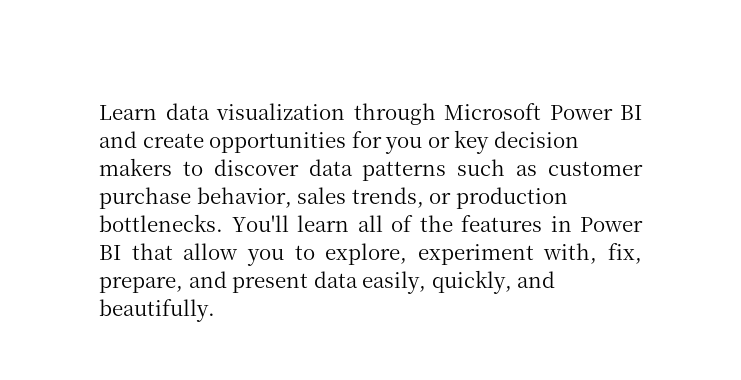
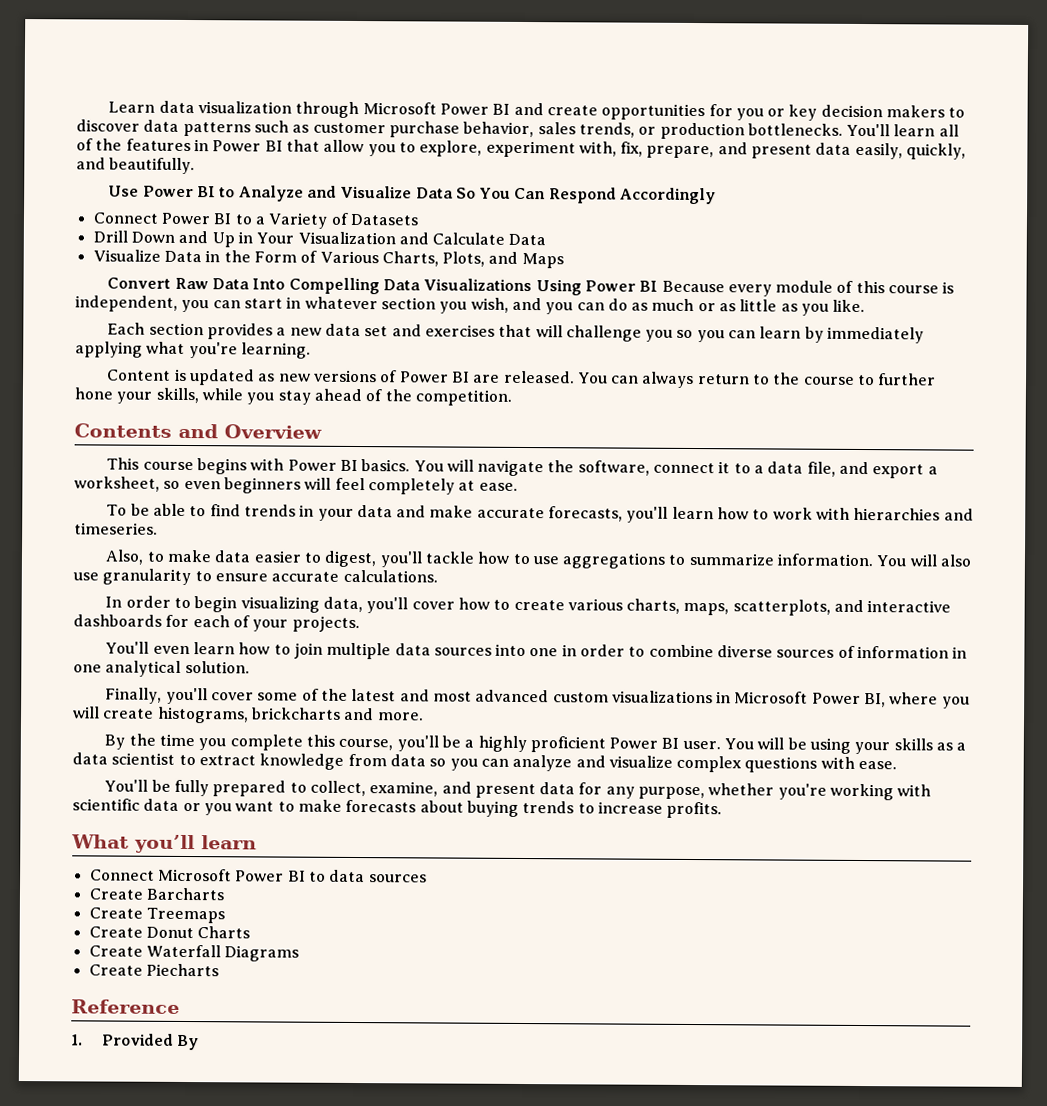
(215, 310) none -> [108,185,717,205] [92,212,419,229] [92,230,547,248] [92,249,564,269] [107,277,955,297] [75,295,866,316] [107,322,925,344] [75,341,311,359] [107,368,937,389] [74,387,512,406] [74,423,322,439] [106,457,938,479] [74,476,518,495] [106,503,974,523] [74,522,158,535] [105,549,972,569] [73,568,438,586] [105,595,952,616] [73,614,360,633] [105,641,968,660] [73,660,250,677] [105,687,970,709] [73,706,424,724] [104,733,967,755] [72,752,898,773] [104,779,932,801] [72,798,723,819] [71,834,257,854] [89,868,427,883] [88,887,225,901] [88,907,225,924] [88,926,251,939] [88,944,300,962] [88,963,219,977] [71,999,180,1014] [71,1033,200,1051] // Use Power BI to Analyze and Visualize Data So You Can Respond Accordingly // Connect Power BI to a Variety of Datasets // Drill Down and Up in Your Visualization and Calculate Data // Visualize Data in the Form of Various Charts, Plots, and Maps // Convert Raw Data Into Compelling Data Visualizations Using Power BI Because every module of this course is independent, you can start in whatever section you wish, and you can do as much or as little as you like. // Each section provides a new data set and exercises that will challenge you so you can learn by immediately applying what you're learning. // Content is updated as new versions of Power BI are released. You can always return to the course to further hone your skills, while you stay ahead of the competition. // Contents and Overview // This course begins with Power BI basics. You will navigate the software, connect it to a data file, and export a worksheet, so even beginners will feel completely at ease. // To be able to find trends in your data and make accurate forecasts, you'll learn how to work with hierarchies and timeseries. // Also, to make data easier to digest, you'll tackle how to use aggregations to summarize information. You will also use granularity to ensure accurate calculations. // In order to begin visualizing data, you'll cover how to create various charts, maps, scatterplots, and interactive dashboards for each of your projects. // You'll even learn how to join multiple data sources into one in order to combine diverse sources of information in one analytical solution. // Finally, you'll cover some of the latest and most advanced custom visualizations in Microsoft Power BI, where you will create histograms, brickcharts and more. // By the time you complete this course, you'll be a highly proficient Power BI user. You will be using your skills as a data scientist to extract knowledge from data so you can analyze and visualize complex questions with ease. // You'll be fully prepared to collect, examine, and present data for any purpose, whether you're working with scientific data or you want to make forecasts about buying trends to increase profits. // What you’ll learn // Connect Microsoft Power BI to data sources // Create Barcharts // Create Treemaps // Create Donut Charts // Create Waterfall Diagrams // Create Piecharts // Reference // 1. Provided By

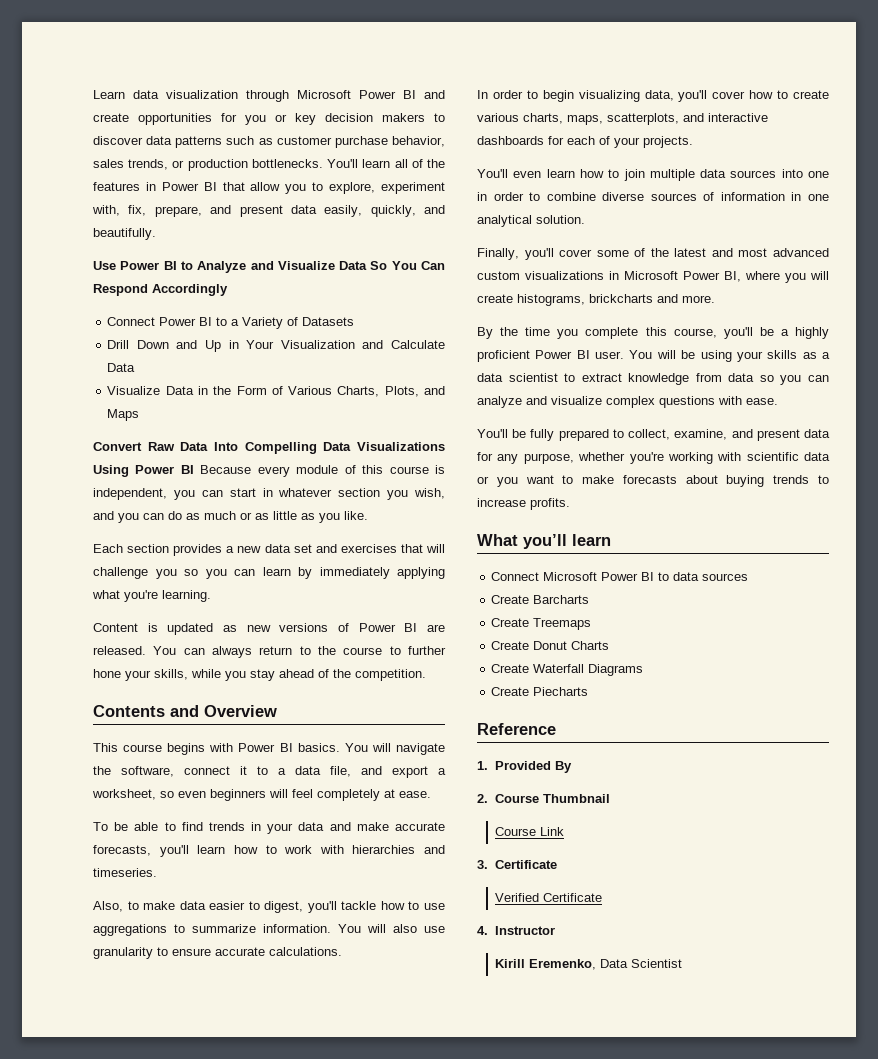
(200, 1042) none -> [477,794,610,803] [494,827,564,836] [477,860,557,869] [494,893,602,902] [477,926,555,935] [494,959,682,970] // 2. Course Thumbnail // Course Link // 3. Certificate // Verified Certificate // 4. Instructor // Kirill Eremenko, Data Scientist

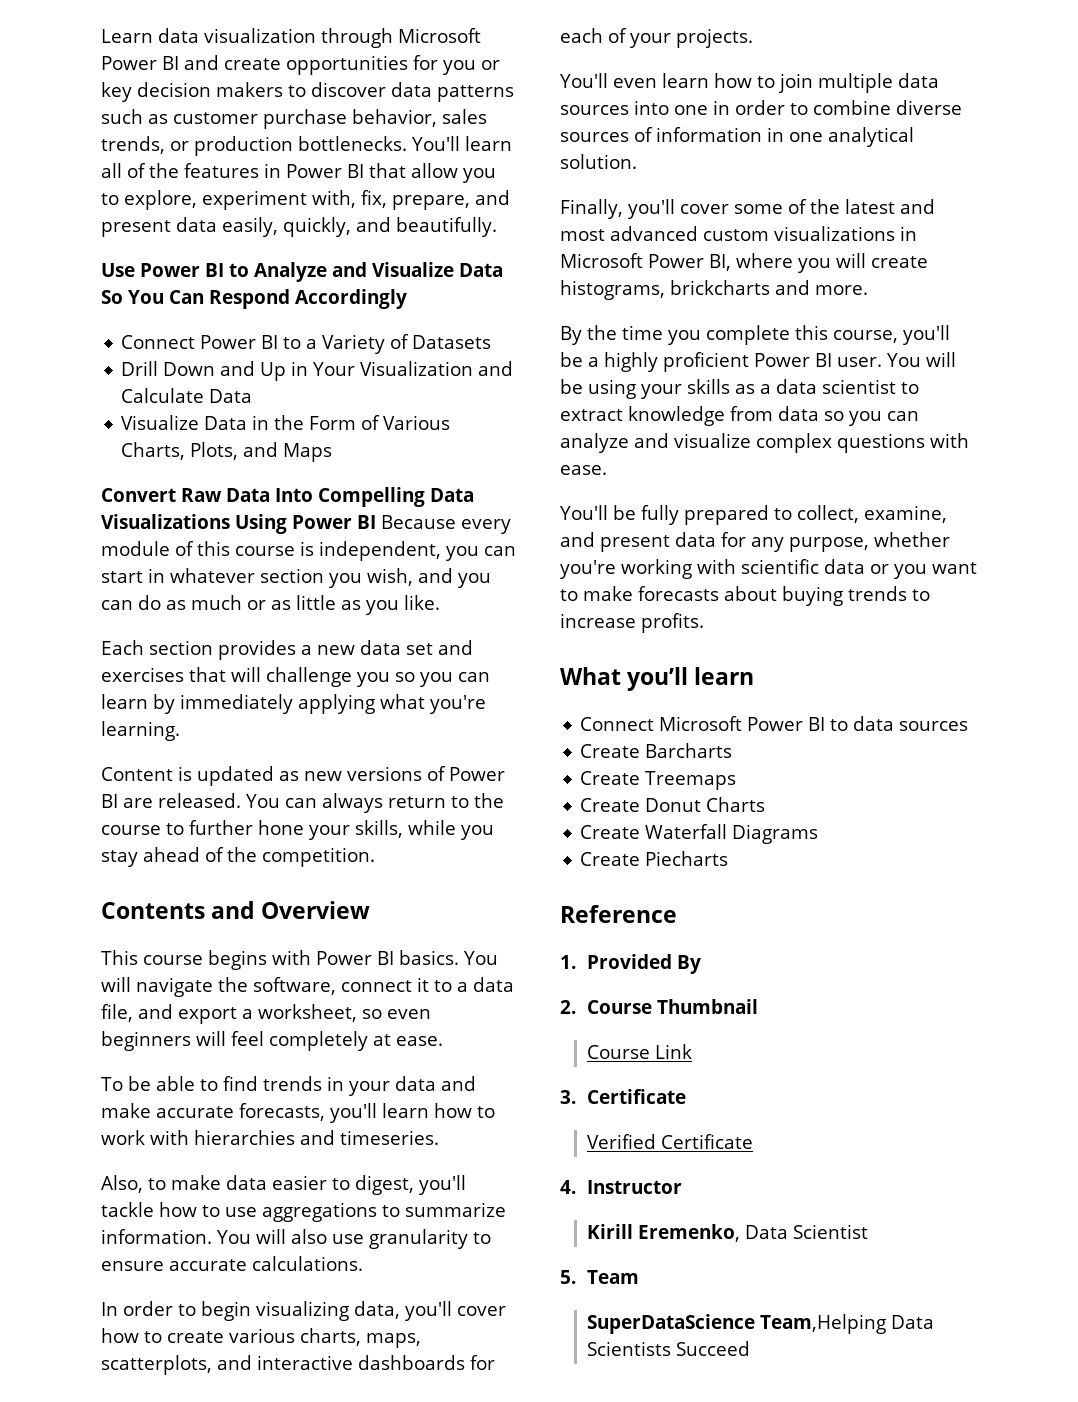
(682, 963) none -> [560,1270,639,1284] [586,1314,934,1334] [586,1341,750,1356] // 5. Team // SuperDataScience Team,Helping Data Scientists Succeed

